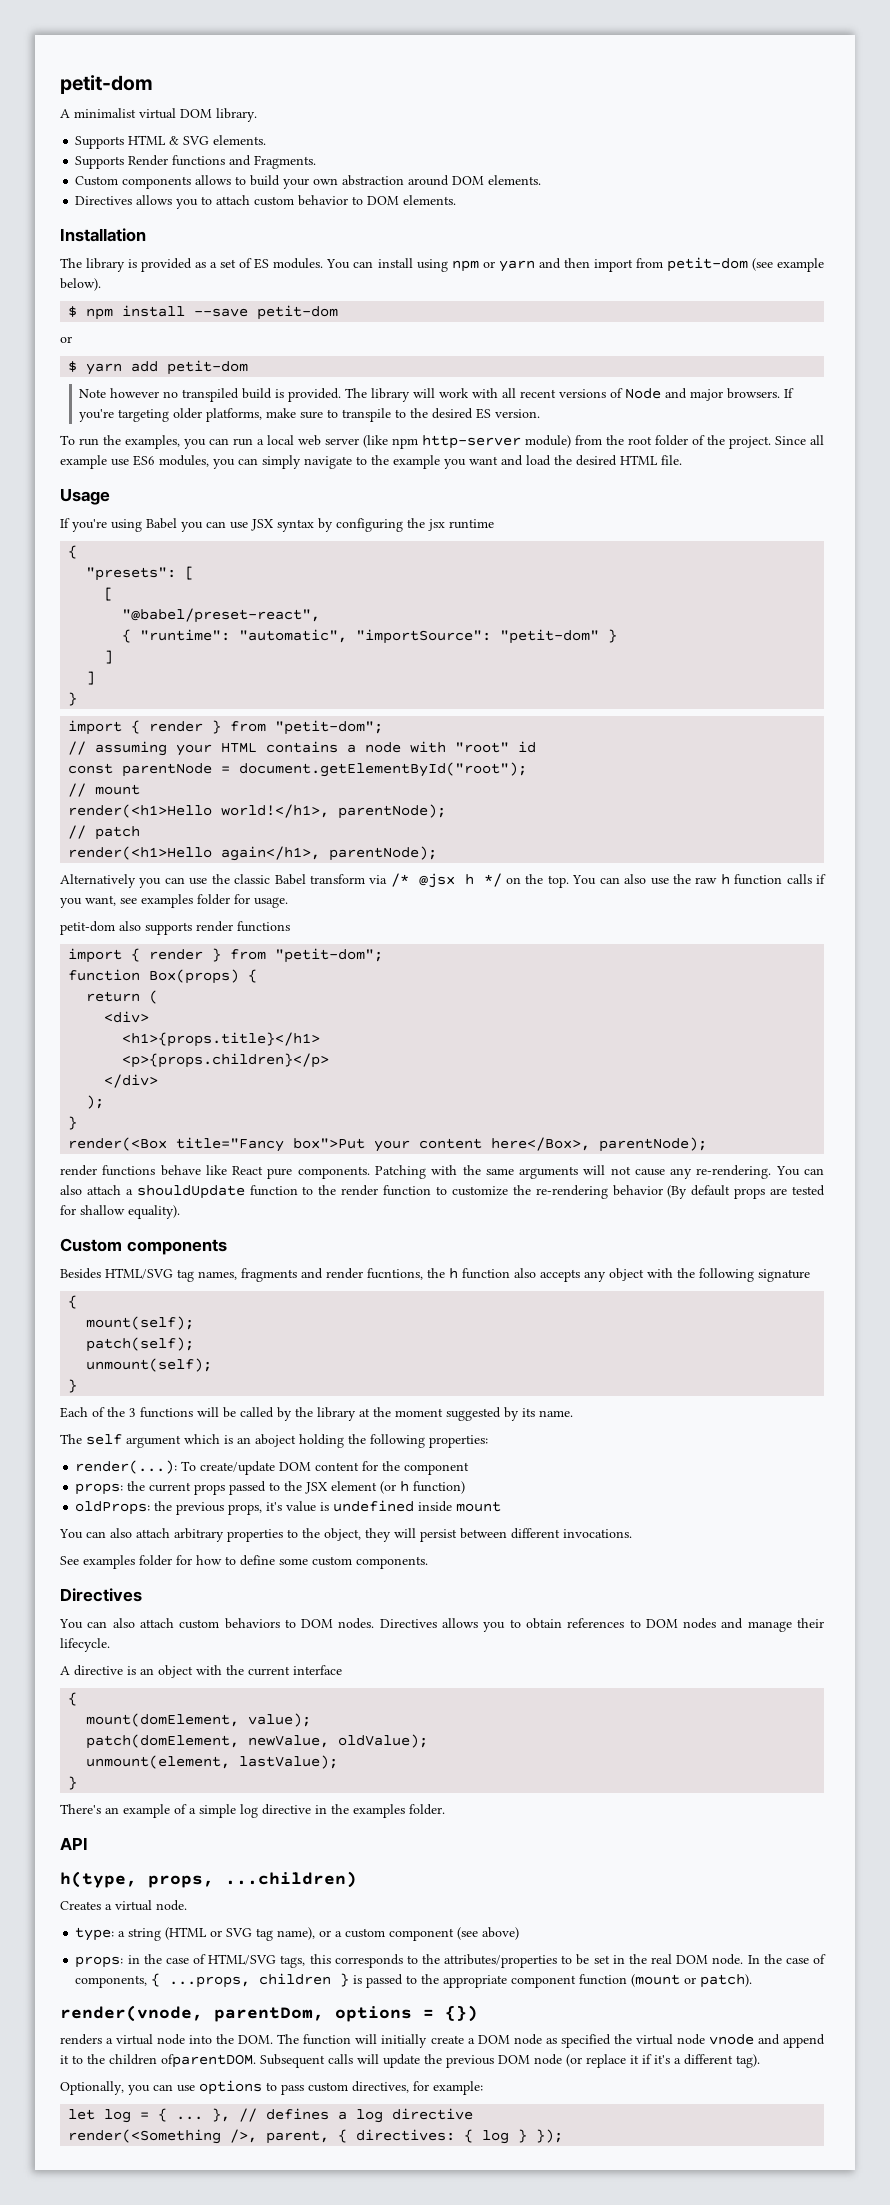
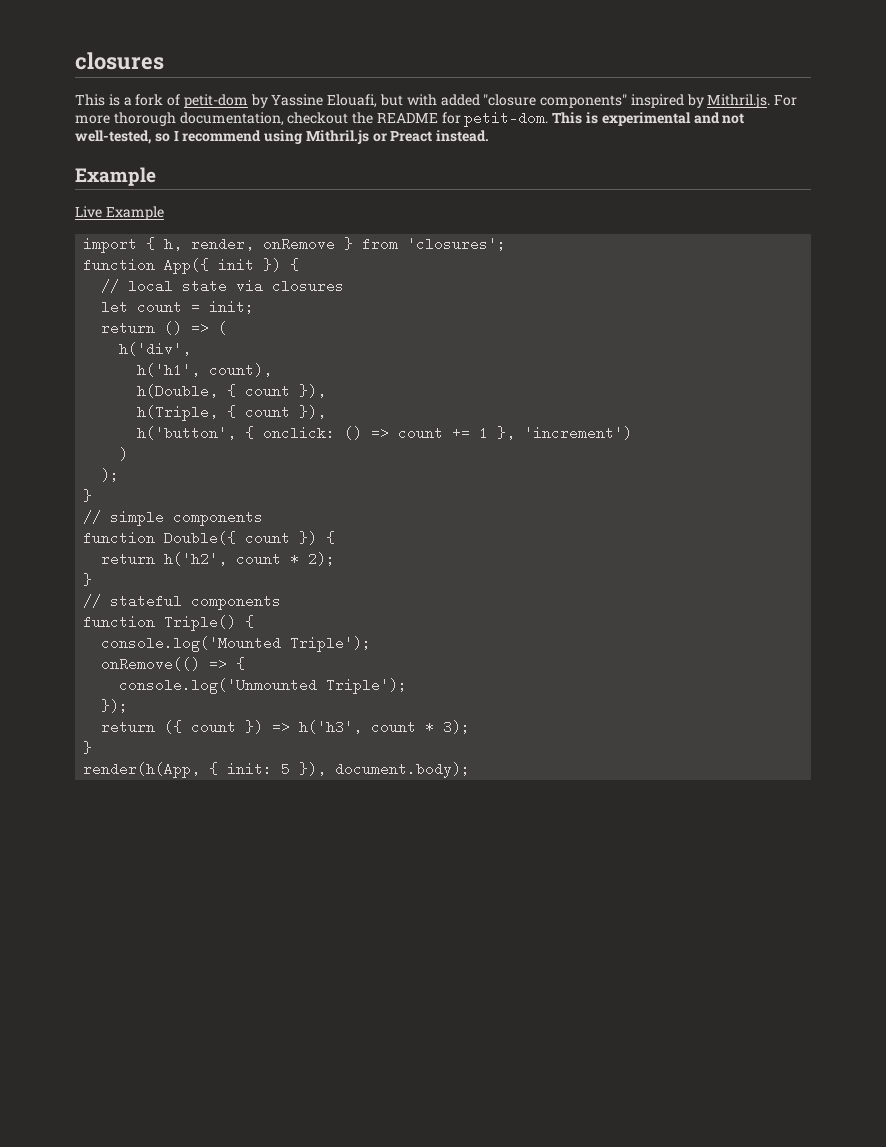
[60,75,153,94] [60,108,257,122] [75,135,267,149] [75,155,317,169] [75,175,542,189] [75,195,457,209] [60,228,146,242] [60,257,825,272] [60,278,101,291] [68,305,339,320] [60,336,72,343] [68,360,249,375] [79,388,795,402] [79,408,541,422] [60,435,824,449] [60,455,682,469] [60,488,110,505] [60,518,494,532] [68,545,78,559] [86,566,195,581] [104,587,114,601] [122,608,321,623] [122,629,618,644] [104,650,114,664] [86,671,96,685] [68,692,78,706] [68,720,384,735] [68,741,537,756] [68,762,528,777] [68,783,141,797] [68,804,447,819] [68,825,141,840] [68,846,438,861] [60,873,826,888] [60,894,288,908] [60,921,290,935] [68,948,384,963] [68,969,258,984] [86,991,141,1002] petit-dom // A minimalist virtual DOM library. // Supports HTML & SVG elements. // Supports Render functions and Fragments. // Custom components allows to build your own abstraction around DOM elements. // Directives allows you to attach custom behavior to DOM elements. // Installation // The library is provided as a set of ES modules. You can install using npm or yarn and then import from petit-dom (see example below). // $ npm install --save petit-dom // or // $ yarn add petit-dom // Note however no transpiled build is provided. The library will work with all recent versions of Node and major browsers. If you're targeting older platforms, make sure to transpile to the desired ES version. // To run the examples, you can run a local web server (like npm http-server module) from the root folder of the project. Since all example use ES6 modules, you can simply navigate to the example you want and load the desired HTML file. // Usage // If you're using Babel you can use JSX syntax by configuring the jsx runtime // { // "presets": [ // [ // "@babel/preset-react", // { "runtime": "automatic", "importSource": "petit-dom" } // ] // ] // } // import { render } from "petit-dom"; // // assuming your HTML contains a node with "root" id // const parentNode = document.getElementById("root"); // // mount // render(<h1>Hello world!</h1>, parentNode); // // patch // render(<h1>Hello again</h1>, parentNode); // Alternatively you can use the classic Babel transform via /* @jsx h */ on the top. You can also use the raw h function calls if you want, see examples folder for usage. // petit-dom also supports render functions // import { render } from "petit-dom"; // function Box(props) { // return -> [75,52,164,70] [75,94,798,108] [75,111,745,127] [75,130,490,144] [75,167,156,186] [75,206,164,220] [83,237,507,253] [83,258,300,274] [101,279,345,293] [101,300,255,314] [101,321,210,335] closures // This is a fork of petit-dom by Yassine Elouafi, but with added "closure components" inspired by Mithril.js. For more thorough documentation, checkout the README for petit-dom. This is experimental and not well-tested, so I recommend using Mithril.js or Preact instead. // Example // Live Example // import { h, render, onRemove } from 'closures'; // function App({ init }) { // // local state via closures // let count = init; // return () =>
[104,1011,150,1023] [122,1032,321,1047] [122,1053,330,1068] [104,1074,159,1088] [86,1095,105,1109] [68,1116,78,1130] [68,1137,708,1152] [60,1165,825,1179] [60,1185,826,1199] [60,1205,180,1219] [60,1238,227,1255] [60,1268,810,1282] [68,1295,78,1309] [86,1316,195,1330] [86,1337,195,1352] [86,1358,213,1372] [68,1379,78,1393] [60,1407,573,1421] [60,1434,488,1448] [75,1460,470,1475] [75,1481,466,1495] [75,1500,502,1515] [59,1528,632,1542] [60,1555,428,1569] [60,1588,142,1602] [59,1618,824,1632] [60,1638,110,1652] [60,1665,342,1678] [68,1692,78,1706] [86,1713,312,1727] [86,1734,429,1749] [86,1755,339,1769] [68,1776,78,1790] [60,1804,445,1818] [60,1837,88,1850] [60,1871,357,1888] [60,1900,187,1911] [75,1927,520,1941] [75,1954,826,1968] [75,1973,753,1988] [60,2005,478,2022] [60,2034,825,2048] [60,2054,760,2068] [60,2080,483,2095] [68,2108,474,2123] [68,2129,564,2144] <div> // <h1>{props.title}</h1> // <p>{props.children}</p> // </div> // ); // } // render(<Box title="Fancy box">Put your content here</Box>, parentNode); // render functions behave like React pure components. Patching with the same arguments will not cause any re-rendering. You can also attach a shouldUpdate function to the render function to customize the re-rendering behavior (By default props are tested for shallow equality). // Custom components // Besides HTML/SVG tag names, fragments and render fucntions, the h function also accepts any object with the following signature // { // mount(self); // patch(self); // unmount(self); // } // Each of the 3 functions will be called by the library at the moment suggested by its name. // The self argument which is an aboject holding the following properties: // render(...): To create/update DOM content for the component // props: the current props passed to the JSX element (or h function) // oldProps: the previous props, it's value is undefined inside mount // You can also attach arbitrary properties to the object, they will persist between different invocations. // See examples folder for how to define some custom components. // Directives // You can also attach custom behaviors to DOM nodes. Directives allows you to obtain references to DOM nodes and manage their lifecycle. // A directive is an object with the current interface // { // mount(domElement, value); // patch(domElement, newValue, oldValue); // unmount(element, lastValue); // } // There's an example of a simple log directive in the examples folder. // API // h(type, props, ...children) // Creates a virtual node. // type: a string (HTML or SVG tag name), or a custom component (see above) // props: in the case of HTML/SVG tags, this corresponds to the attributes/properties to be set in the real DOM node. In the case of components, { ...props, children } is passed to the appropriate component function (mount or patch). // render(vnode, parentDom, options = {}) // renders a virtual node into the DOM. The function will initially create a DOM node as specified the virtual node vnode and append it to the children ofparentDOM. Subsequent calls will update the previous DOM node (or replace it if it's a different tag). // Optionally, you can use options to pass custom directives, for example: // let log = { ... }, // defines a log directive // render(<Something />, parent, { directives: { log } }); -> [119,342,192,356] [137,363,273,377] [137,384,327,398] [137,405,327,421] [137,426,633,440] [119,447,129,461] [101,468,120,482] [83,489,93,502] [83,510,264,526] [83,531,336,545] [101,552,336,566] [83,573,93,586] [83,594,282,610] [83,615,255,631] [101,636,372,652] [101,657,246,671] [119,678,408,694] [101,699,129,713] [101,720,471,734] [83,741,93,754] [83,762,471,778] h('div', // h('h1', count), // h(Double, { count }), // h(Triple, { count }), // h('button', { onclick: () => count += 1 }, 'increment') // ) // ); // } // // simple components // function Double({ count }) { // return h('h2', count * 2); // } // // stateful components // function Triple() { // console.log('Mounted Triple'); // onRemove(() => { // console.log('Unmounted Triple'); // }); // return ({ count }) => h('h3', count * 3); // } // render(h(App, { init: 5 }), document.body);

